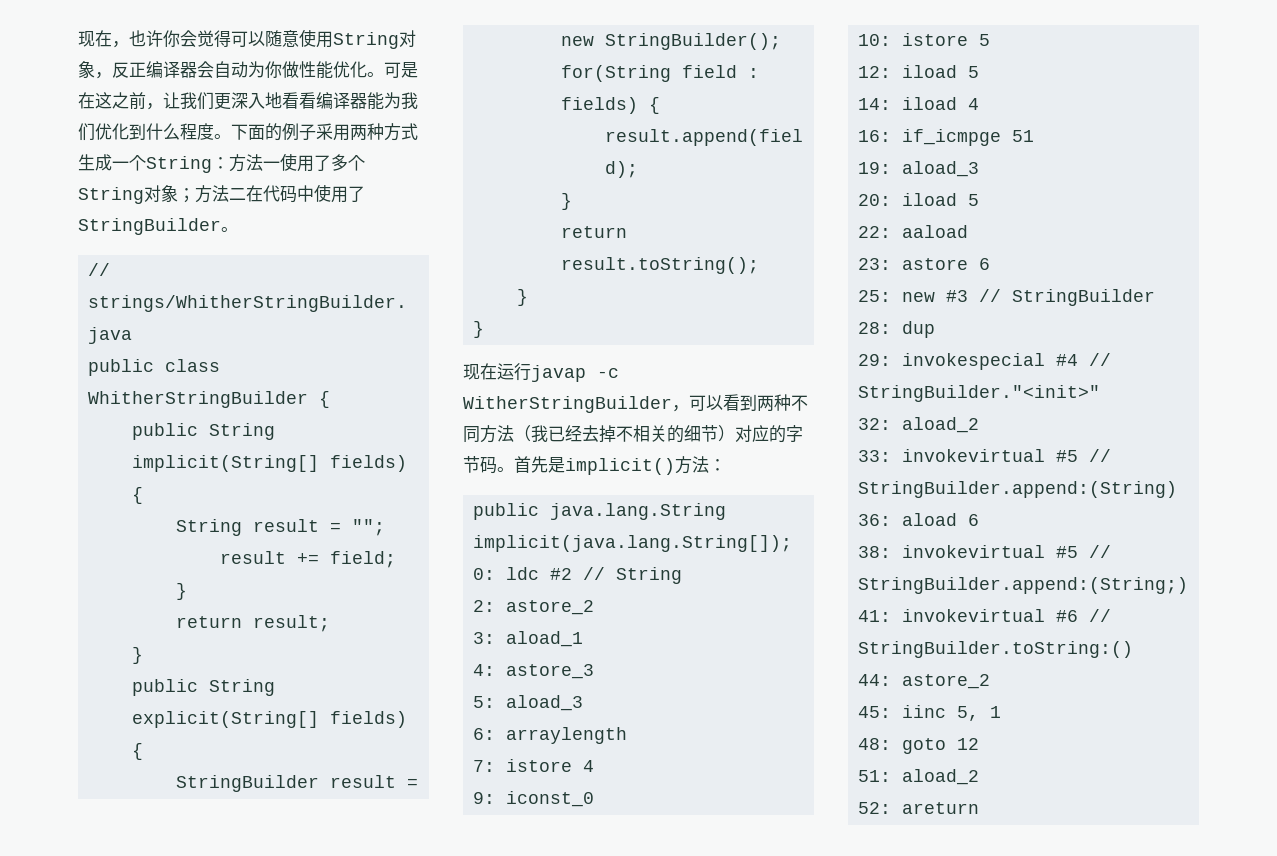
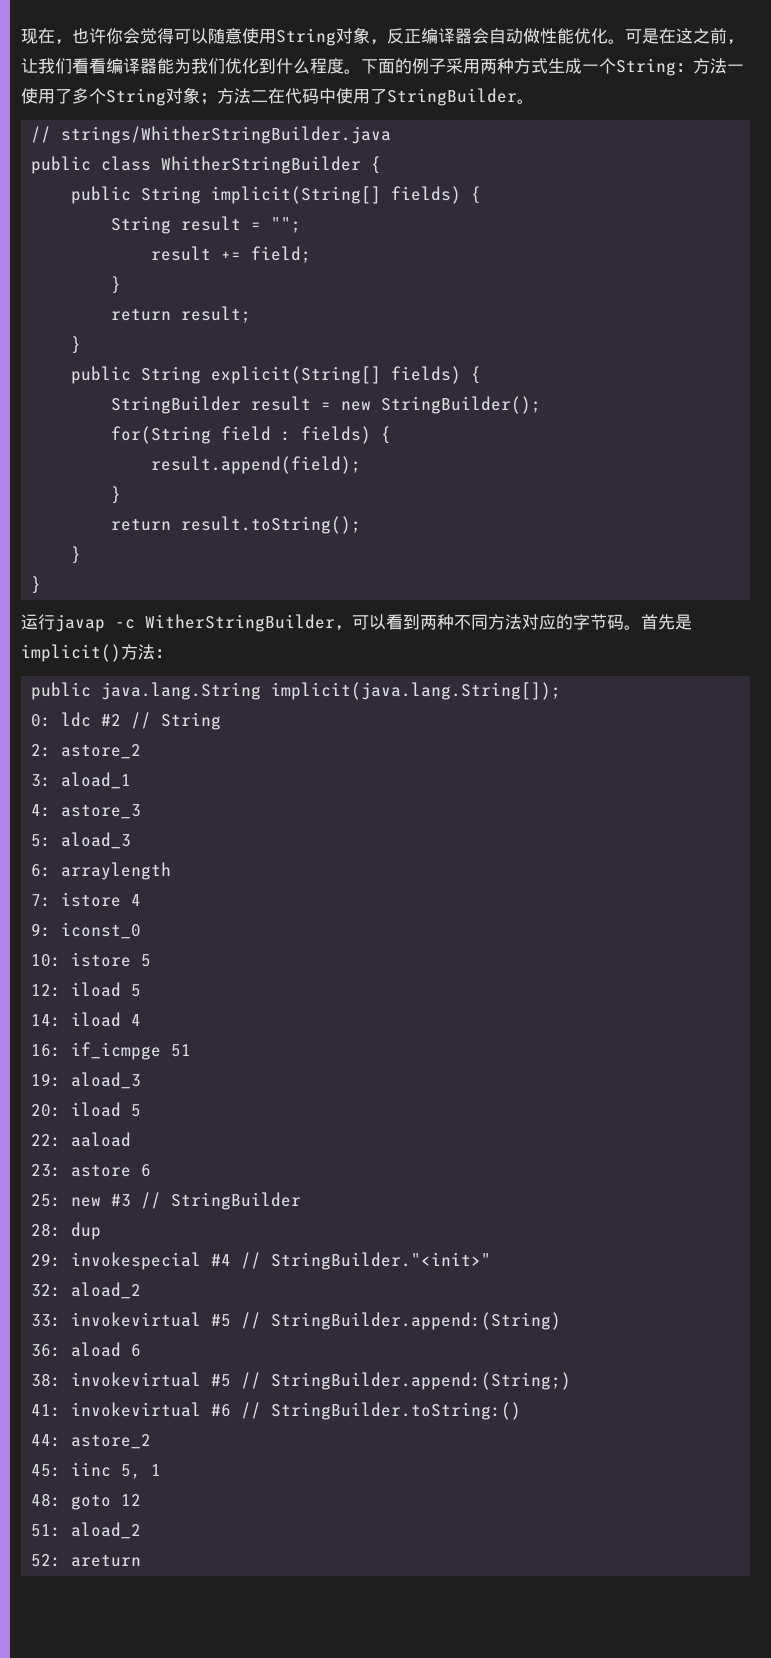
[248,61,282,78] 为你 -> (523, 36) none
[214,92,282,110] 更深入地 -> (72, 66) none
[463,363,497,380] 现在 -> (42, 585) none
[514,425,735,443] （我已经去掉不相关的细节） -> (522, 622) none

